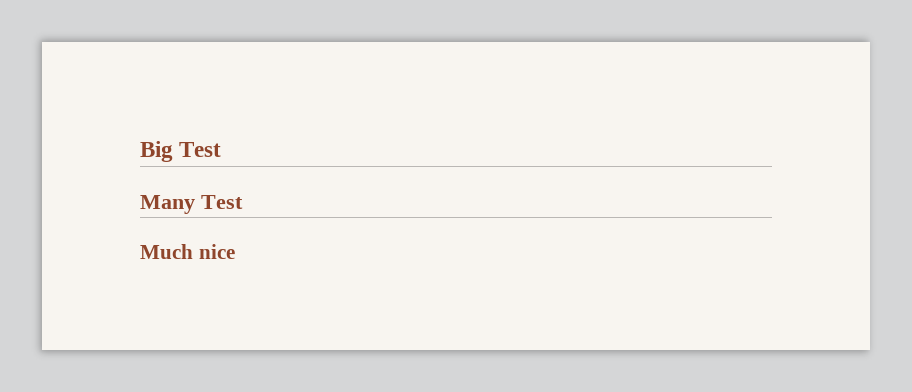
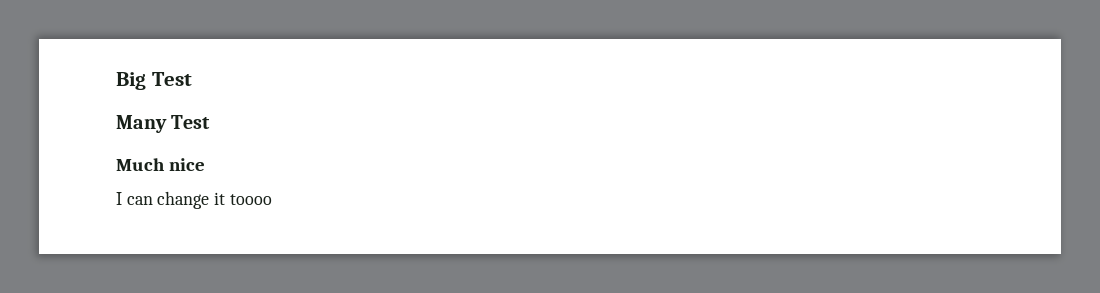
(235, 251) none -> [116,191,272,209] // I can change it toooo

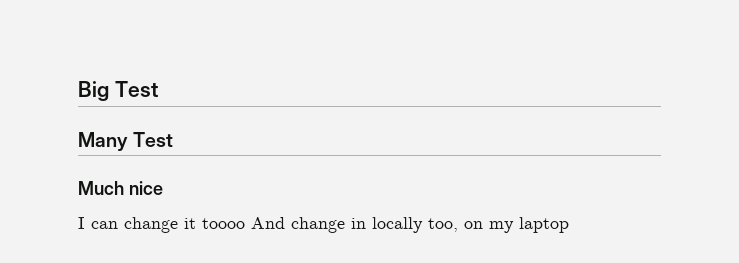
(272, 199) none -> [251,217,569,233] And change in locally too, on my laptop

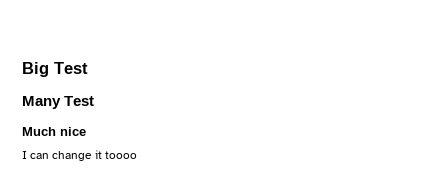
[251,217,569,233] And change in locally too, on my laptop -> (137, 155) none

